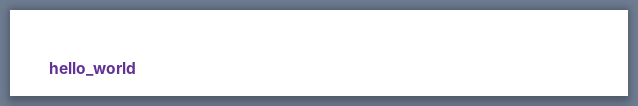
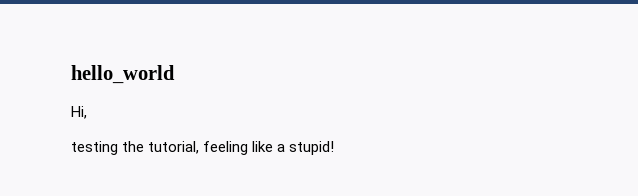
(136, 69) none -> [71,106,87,119] [71,141,335,155] // Hi, // testing the tutorial, feeling like a stupid!

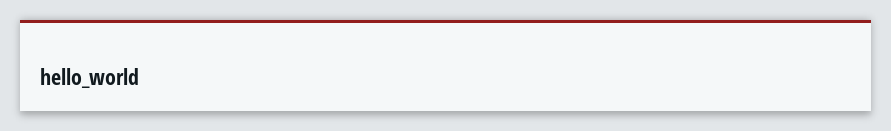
[71,106,87,119] [71,141,335,155] // Hi, // testing the tutorial, feeling like a stupid! -> (139, 78) none

